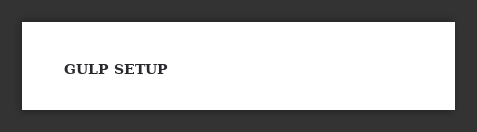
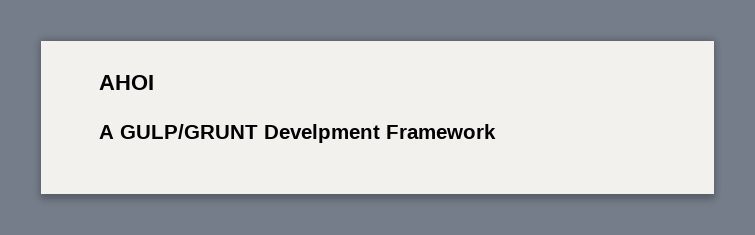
[64,64,168,74] GULP SETUP -> [99,75,154,90] [99,124,496,143] AHOI // A GULP/GRUNT Develpment Framework

